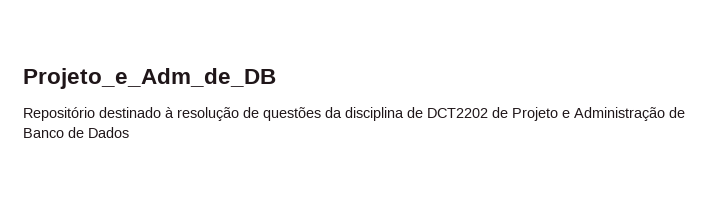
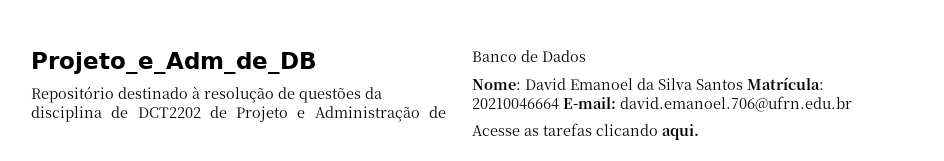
(129, 132) none -> [472,77,824,90] [472,96,852,112] [472,123,699,140] // Nome: David Emanoel da Silva Santos Matrícula: 20210046664 E-mail: david.emanoel.706@ufrn.edu.br // Acesse as tarefas clicando aqui.

